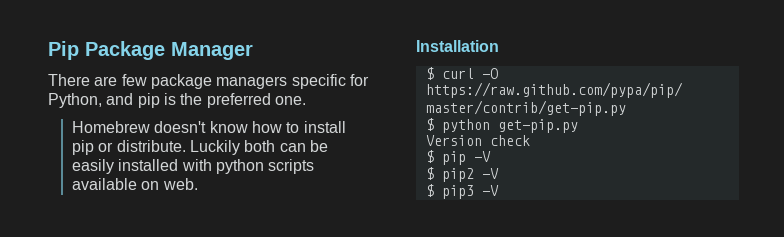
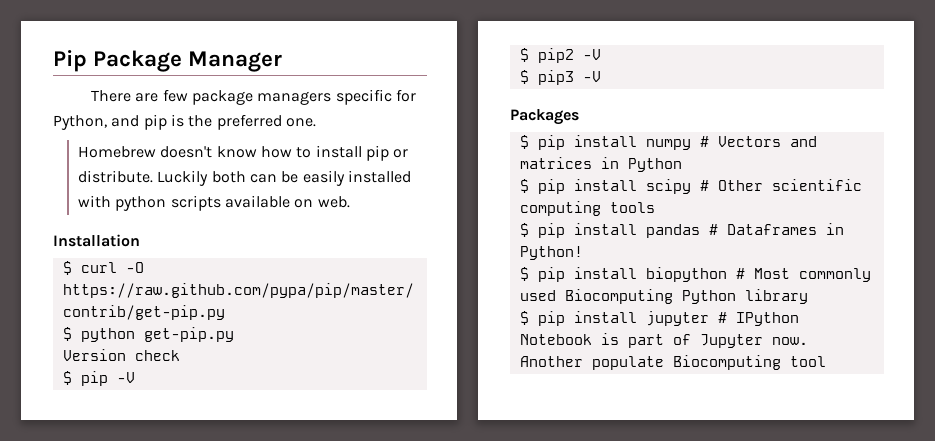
(499, 190) none -> [510,109,579,125] [519,135,817,150] [519,157,682,172] [519,179,862,194] [519,201,655,216] [519,223,844,238] [519,246,583,260] [519,267,871,282] [519,289,808,304] [519,311,799,326] [519,333,808,348] [519,355,826,370] // Packages // $ pip install numpy # Vectors and matrices in Python // $ pip install scipy # Other scientific computing tools // $ pip install pandas # Dataframes in Python! // $ pip install biopython # Most commonly used Biocomputing Python library // $ pip install jupyter # IPython Notebook is part of Jupyter now. Another populate Biocomputing tool

